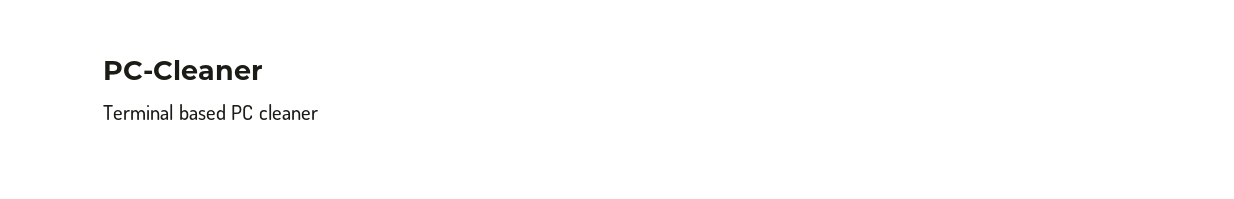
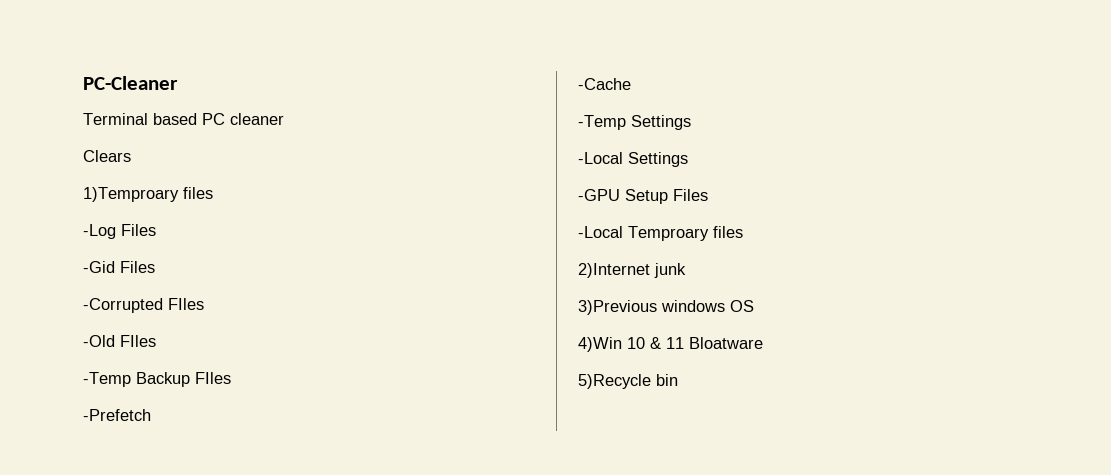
(318, 112) none -> [83,150,131,162] [83,187,213,202] [83,224,156,239] [83,261,155,273] [83,298,204,313] [83,335,156,347] [83,372,231,387] [83,409,151,421] [578,78,631,90] [578,115,691,130] [578,152,688,167] [578,189,708,204] [578,226,743,241] [578,263,686,278] [578,300,754,315] [578,337,763,352] [578,374,678,389] // Clears // 1)Temproary files // -Log Files // -Gid Files // -Corrupted FIles // -Old FIles // -Temp Backup FIles // -Prefetch // -Cache // -Temp Settings // -Local Settings // -GPU Setup Files // -Local Temproary files // 2)Internet junk // 3)Previous windows OS // 4)Win 10 & 11 Bloatware // 5)Recycle bin

